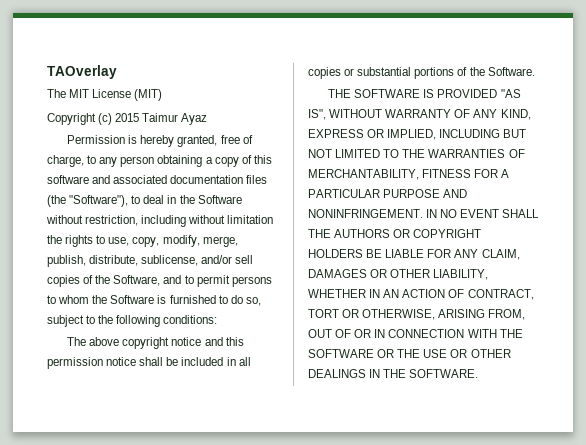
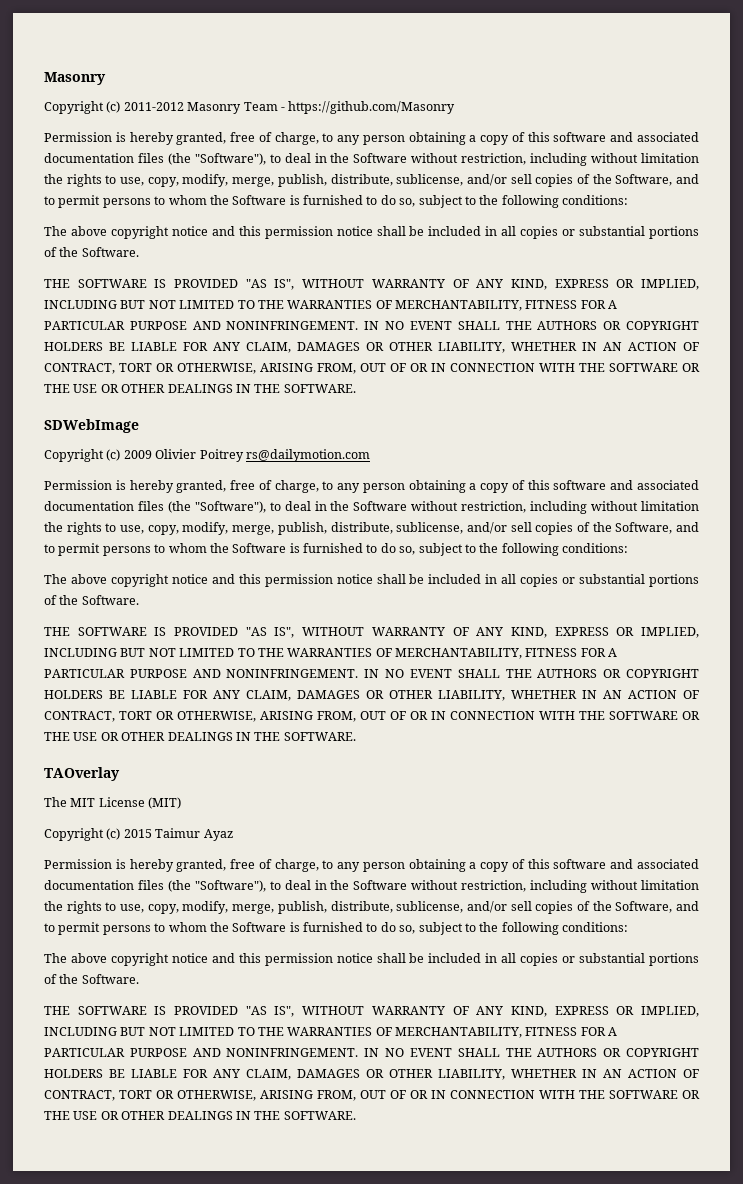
(47, 72) none -> [44,72,106,85] [44,101,456,114] [44,132,699,145] [44,153,699,166] [44,174,699,187] [44,195,628,208] [44,226,699,239] [44,247,139,257] [44,279,699,290] [44,300,618,311] [44,321,699,330] [44,342,699,353] [44,363,700,374] [44,384,356,393] [44,419,139,433] [44,449,370,462] [44,480,699,493] [44,501,699,514] [44,522,699,535] [44,543,628,556] [44,574,699,587] [44,595,139,605] [44,627,699,638] [44,648,618,659] [44,669,699,678] [44,690,699,701] [44,711,700,722] [44,732,356,741] Masonry // Copyright (c) 2011-2012 Masonry Team - https://github.com/Masonry // Permission is hereby granted, free of charge, to any person obtaining a copy of this software and associated documentation files (the "Software"), to deal in the Software without restriction, including without limitation the rights to use, copy, modify, merge, publish, distribute, sublicense, and/or sell copies of the Software, and to permit persons to whom the Software is furnished to do so, subject to the following conditions: // The above copyright notice and this permission notice shall be included in all copies or substantial portions of the Software. // THE SOFTWARE IS PROVIDED "AS IS", WITHOUT WARRANTY OF ANY KIND, EXPRESS OR IMPLIED, INCLUDING BUT NOT LIMITED TO THE WARRANTIES OF MERCHANTABILITY, FITNESS FOR A PARTICULAR PURPOSE AND NONINFRINGEMENT. IN NO EVENT SHALL THE AUTHORS OR COPYRIGHT HOLDERS BE LIABLE FOR ANY CLAIM, DAMAGES OR OTHER LIABILITY, WHETHER IN AN ACTION OF CONTRACT, TORT OR OTHERWISE, ARISING FROM, OUT OF OR IN CONNECTION WITH THE SOFTWARE OR THE USE OR OTHER DEALINGS IN THE SOFTWARE. // SDWebImage // Copyright (c) 2009 Olivier Poitrey rs@dailymotion.com // Permission is hereby granted, free of charge, to any person obtaining a copy of this software and associated documentation files (the "Software"), to deal in the Software without restriction, including without limitation the rights to use, copy, modify, merge, publish, distribute, sublicense, and/or sell copies of the Software, and to permit persons to whom the Software is furnished to do so, subject to the following conditions: // The above copyright notice and this permission notice shall be included in all copies or substantial portions of the Software. // THE SOFTWARE IS PROVIDED "AS IS", WITHOUT WARRANTY OF ANY KIND, EXPRESS OR IMPLIED, INCLUDING BUT NOT LIMITED TO THE WARRANTIES OF MERCHANTABILITY, FITNESS FOR A PARTICULAR PURPOSE AND NONINFRINGEMENT. IN NO EVENT SHALL THE AUTHORS OR COPYRIGHT HOLDERS BE LIABLE FOR ANY CLAIM, DAMAGES OR OTHER LIABILITY, WHETHER IN AN ACTION OF CONTRACT, TORT OR OTHERWISE, ARISING FROM, OUT OF OR IN CONNECTION WITH THE SOFTWARE OR THE USE OR OTHER DEALINGS IN THE SOFTWARE. //

